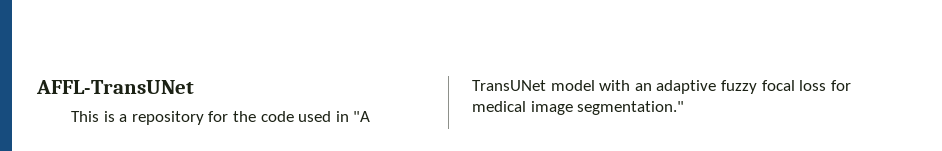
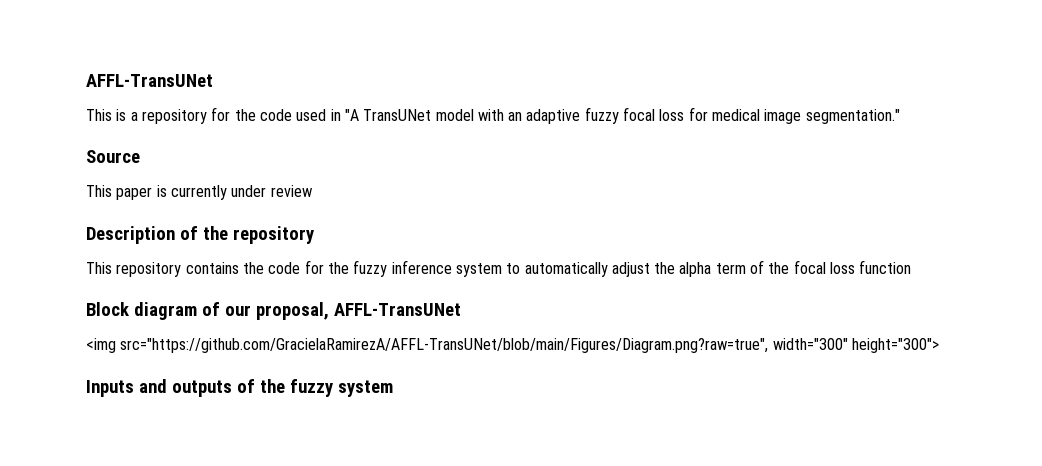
(685, 108) none -> [86,150,140,163] [86,185,312,200] [86,226,314,244] [86,260,912,277] [86,302,461,320] [86,338,939,353] [86,379,393,397] // Source // This paper is currently under review // Description of the repository // This repository contains the code for the fuzzy inference system to automatically adjust the alpha term of the focal loss function // Block diagram of our proposal, AFFL-TransUNet // <img src="https://github.com/GracielaRamirezA/AFFL-TransUNet/blob/main/Figures/Diagram.png?raw=true", width="300" height="300"> // Inputs and outputs of the fuzzy system

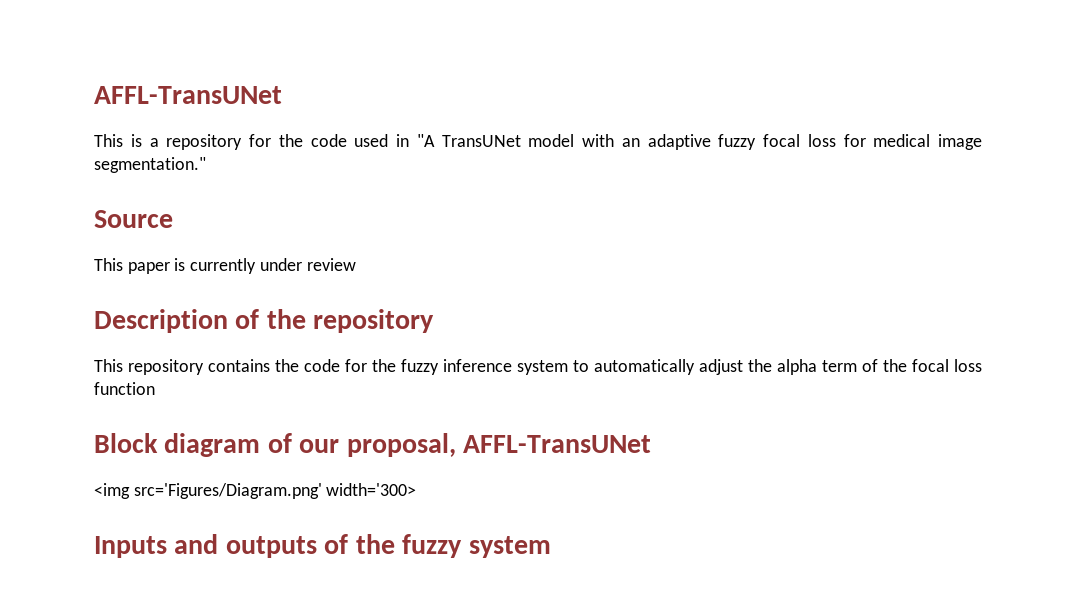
[120,338,939,353] src="https://github.com/GracielaRamirezA/AFFL-TransUNet/blob/main/Figures/Diagram.png?raw=true", width="300" height="300"> -> [133,483,417,499] src='Figures/Diagram.png' width='300>

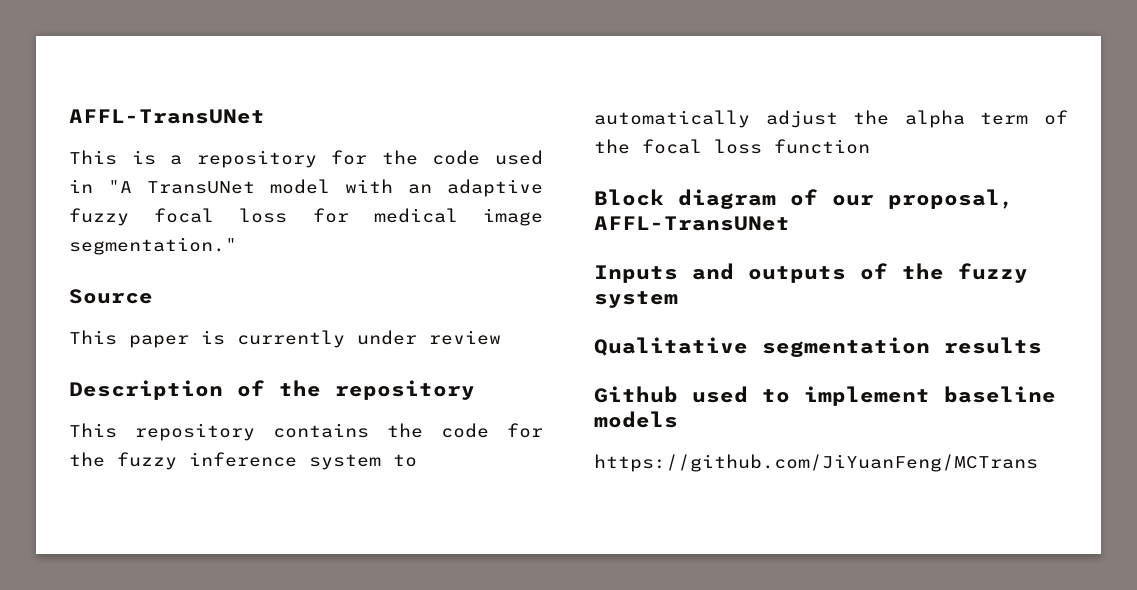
[94,483,417,499] // <img src='Figures/Diagram.png' width='300> -> (790, 223) none
(551, 547) none -> [594,337,1042,357] [594,386,1056,406] [594,411,678,428] [594,454,1038,472] // Qualitative segmentation results // Github used to implement baseline models // https://github.com/JiYuanFeng/MCTrans

